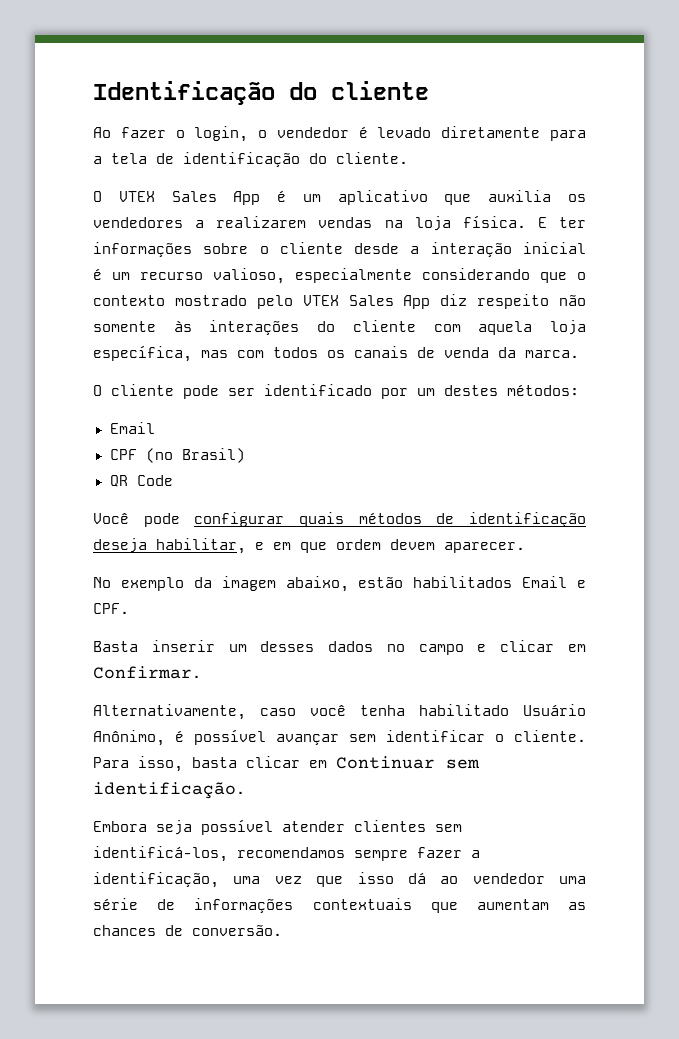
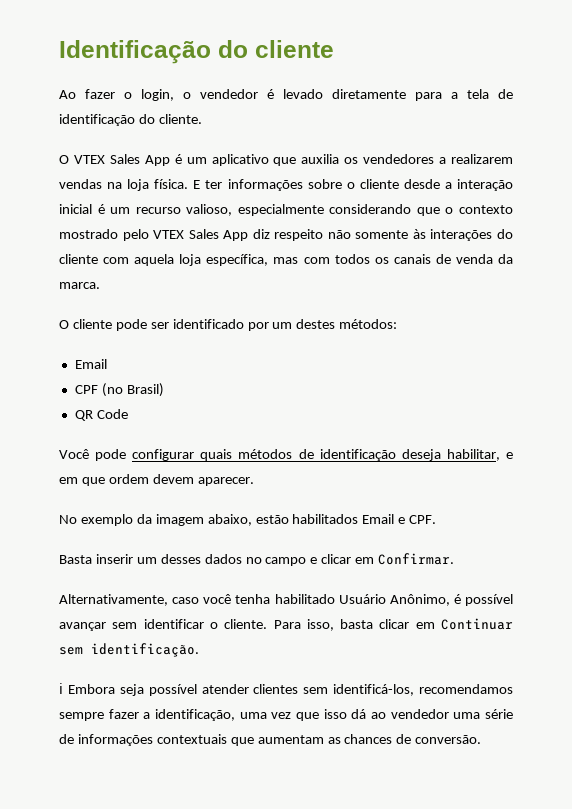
(245, 790) none -> [59,683,63,694] ℹ

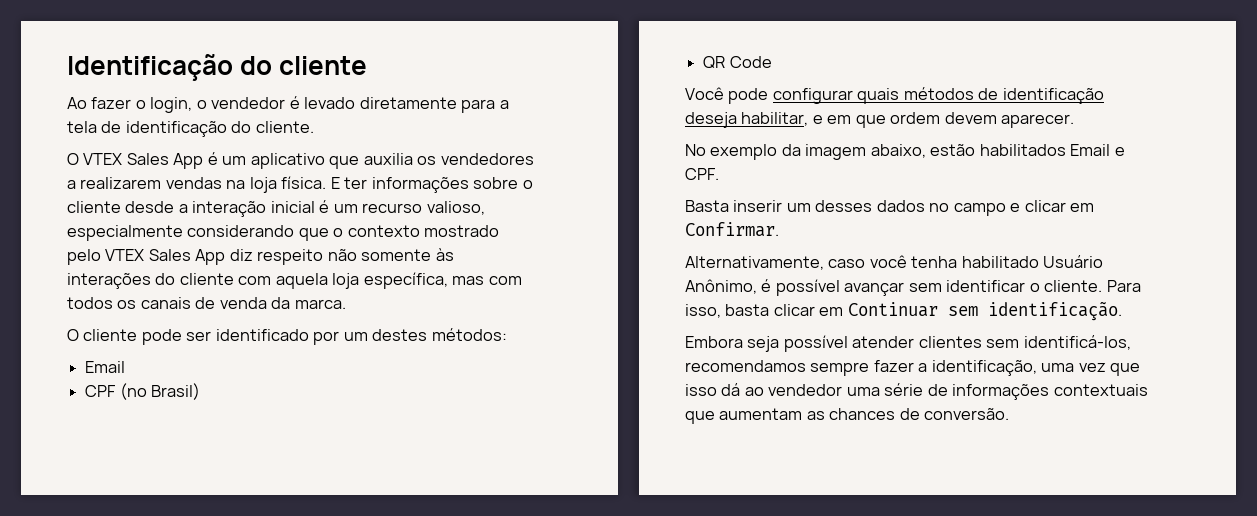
[59,683,63,694] ℹ -> (1122, 311) none

